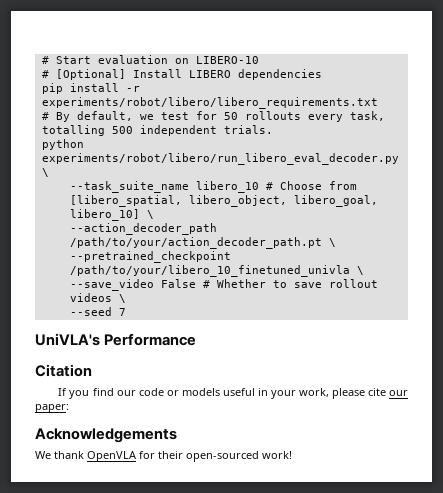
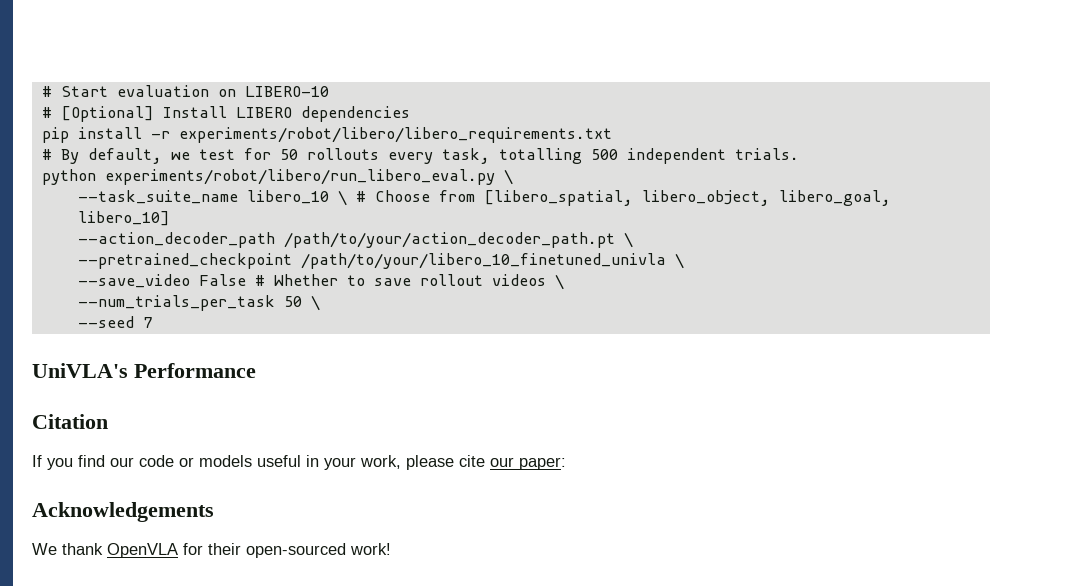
[41,153,399,165] experiments/robot/libero/run_libero_eval_decoder.py -> [104,169,495,185] experiments/robot/libero/run_libero_eval.py
(259, 187) none -> [337,190,347,206] \
[146,210,154,219] \ -> (170, 218) none
(126, 298) none -> [77,295,320,311] // --num_trials_per_task 50 \

